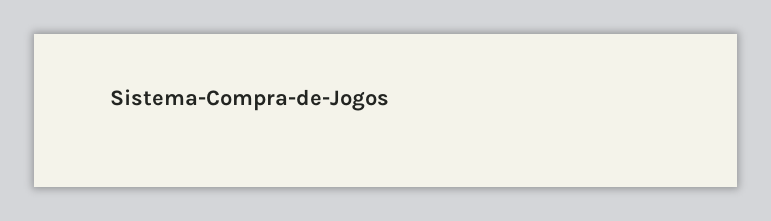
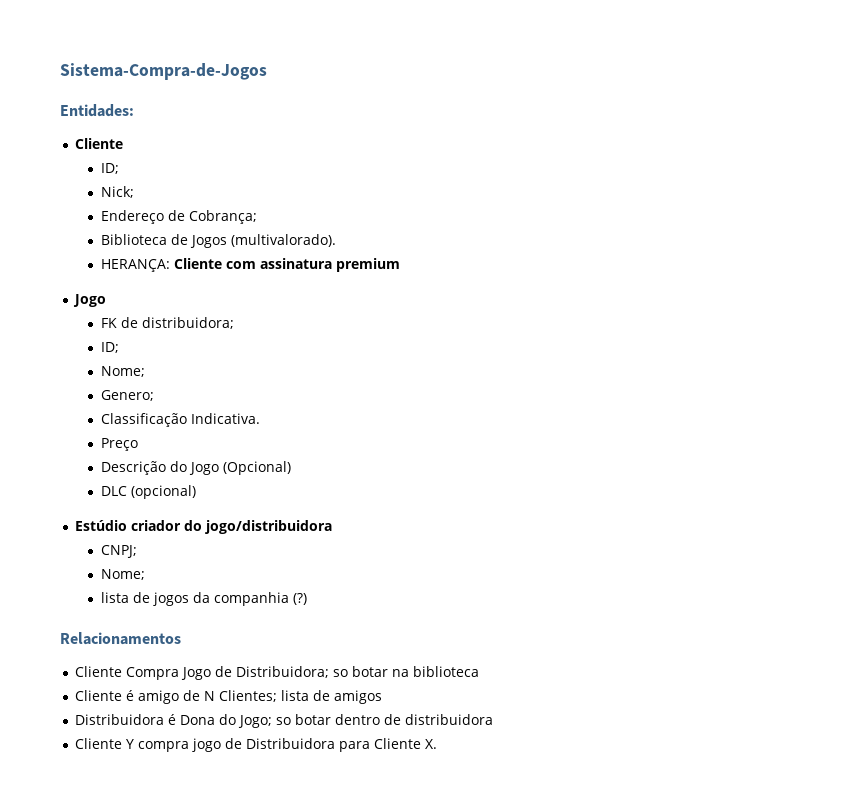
(389, 100) none -> [60,104,134,117] [75,138,124,149] [100,163,119,174] [100,186,134,198] [100,210,257,224] [100,234,336,248] [100,258,400,272] [73,294,107,307] [100,317,234,329] [100,342,119,353] [100,366,145,377] [100,390,154,401] [100,413,260,427] [100,438,138,451] [100,461,291,475] [100,485,196,499] [75,520,333,534] [100,545,137,558] [100,569,145,580] [100,592,307,606] [60,632,181,645] [75,666,480,680] [75,690,383,704] [75,714,494,728] [75,738,438,752] // Entidades: // Cliente // ID; // Nick; // Endereço de Cobrança; // Biblioteca de Jogos (multivalorado). // HERANÇA: Cliente com assinatura premium // Jogo // FK de distribuidora; // ID; // Nome; // Genero; // Classificação Indicativa. // Preço // Descrição do Jogo (Opcional) // DLC (opcional) // Estúdio criador do jogo/distribuidora // CNPJ; // Nome; // lista de jogos da companhia (?) // Relacionamentos // Cliente Compra Jogo de Distribuidora; so botar na biblioteca // Cliente é amigo de N Clientes; lista de amigos // Distribuidora é Dona do Jogo; so botar dentro de distribuidora // Cliente Y compra jogo de Distribuidora para Cliente X.

